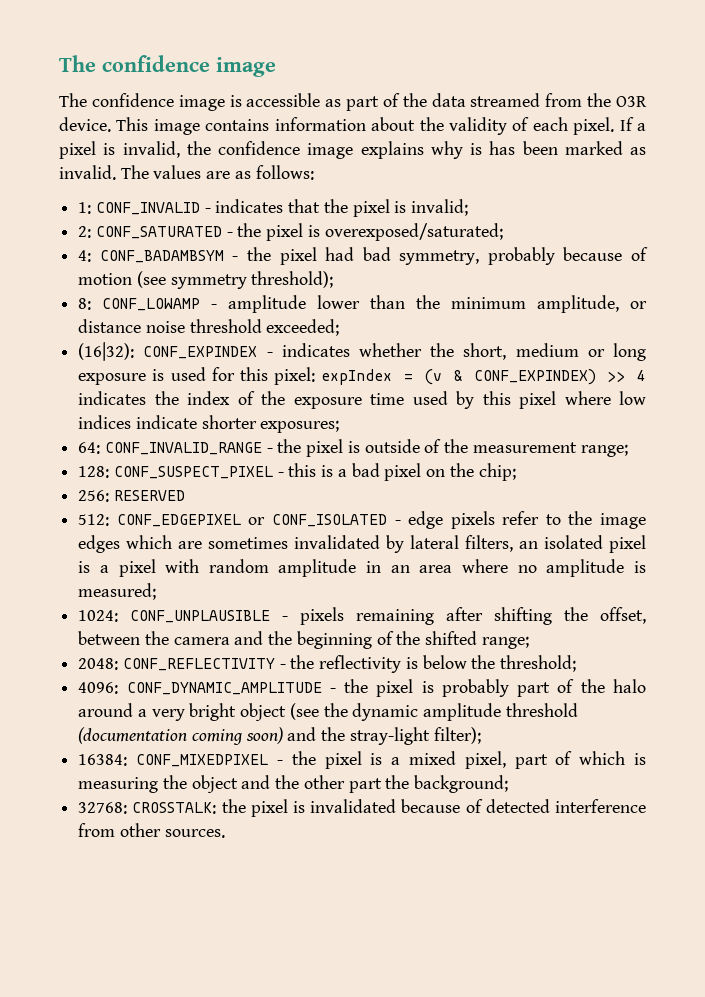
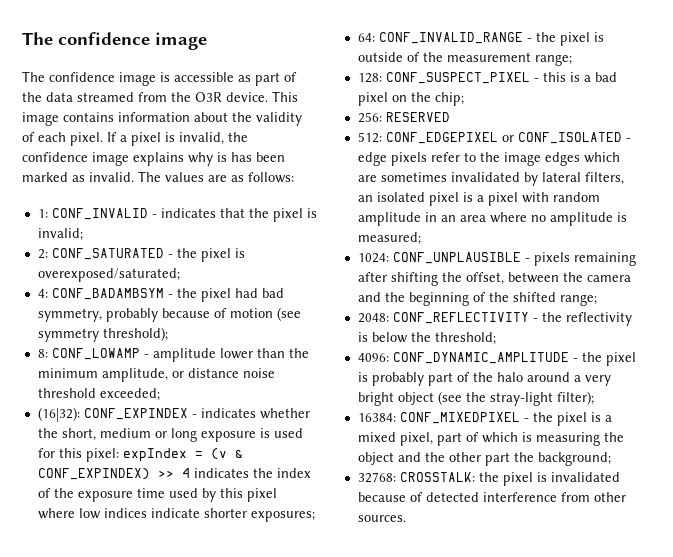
[352,703,578,721] [78,727,346,745] dynamic amplitude threshold (documentation coming soon) and the -> (486, 397) none

